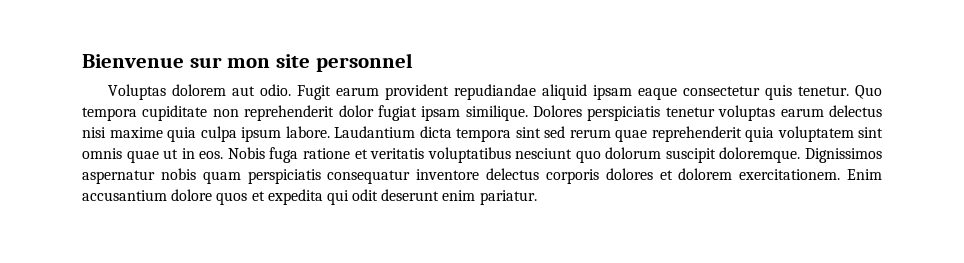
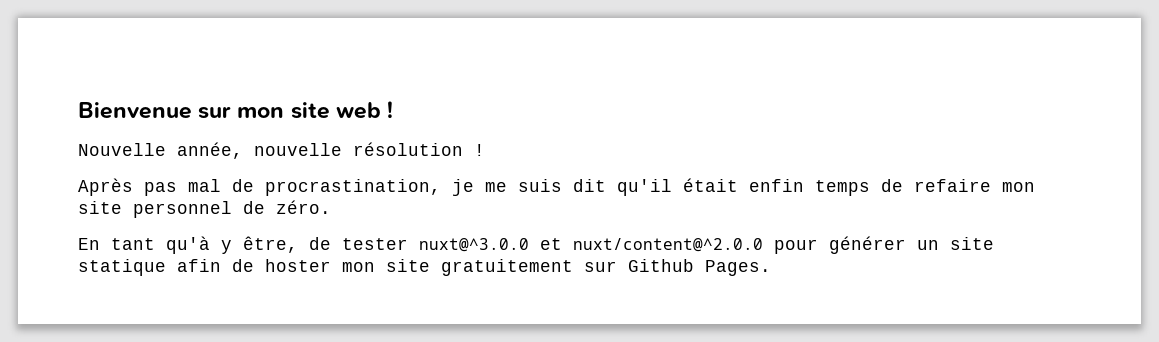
[315,53,413,72] [108,84,882,100] [82,105,882,121] [82,126,883,142] [82,147,882,163] [82,168,883,184] [82,189,537,205] personnel // Voluptas dolorem aut odio. Fugit earum provident repudiandae aliquid ipsam eaque consectetur quis tenetur. Quo tempora cupiditate non reprehenderit dolor fugiat ipsam similique. Dolores perspiciatis tenetur voluptas earum delectus nisi maxime quia culpa ipsum labore. Laudantium dicta tempora sint sed rerum quae reprehenderit quia voluptatem sint omnis quae ut in eos. Nobis fuga ratione et veritatis voluptatibus nesciunt quo dolorum suscipit doloremque. Dignissimos aspernatur nobis quam perspiciatis consequatur inventore delectus corporis dolores et dolorem exercitationem. Enim accusantium dolore quos et expedita qui odit deserunt enim pariatur. -> [335,101,394,119] [78,142,485,159] [78,178,1035,196] [78,200,331,218] [78,236,994,254] [78,259,771,276] web ! // Nouvelle année, nouvelle résolution ! // Après pas mal de procrastination, je me suis dit qu'il était enfin temps de refaire mon site personnel de zéro. // En tant qu'à y être, de tester nuxt@^3.0.0 et nuxt/content@^2.0.0 pour générer un site statique afin de hoster mon site gratuitement sur Github Pages.

